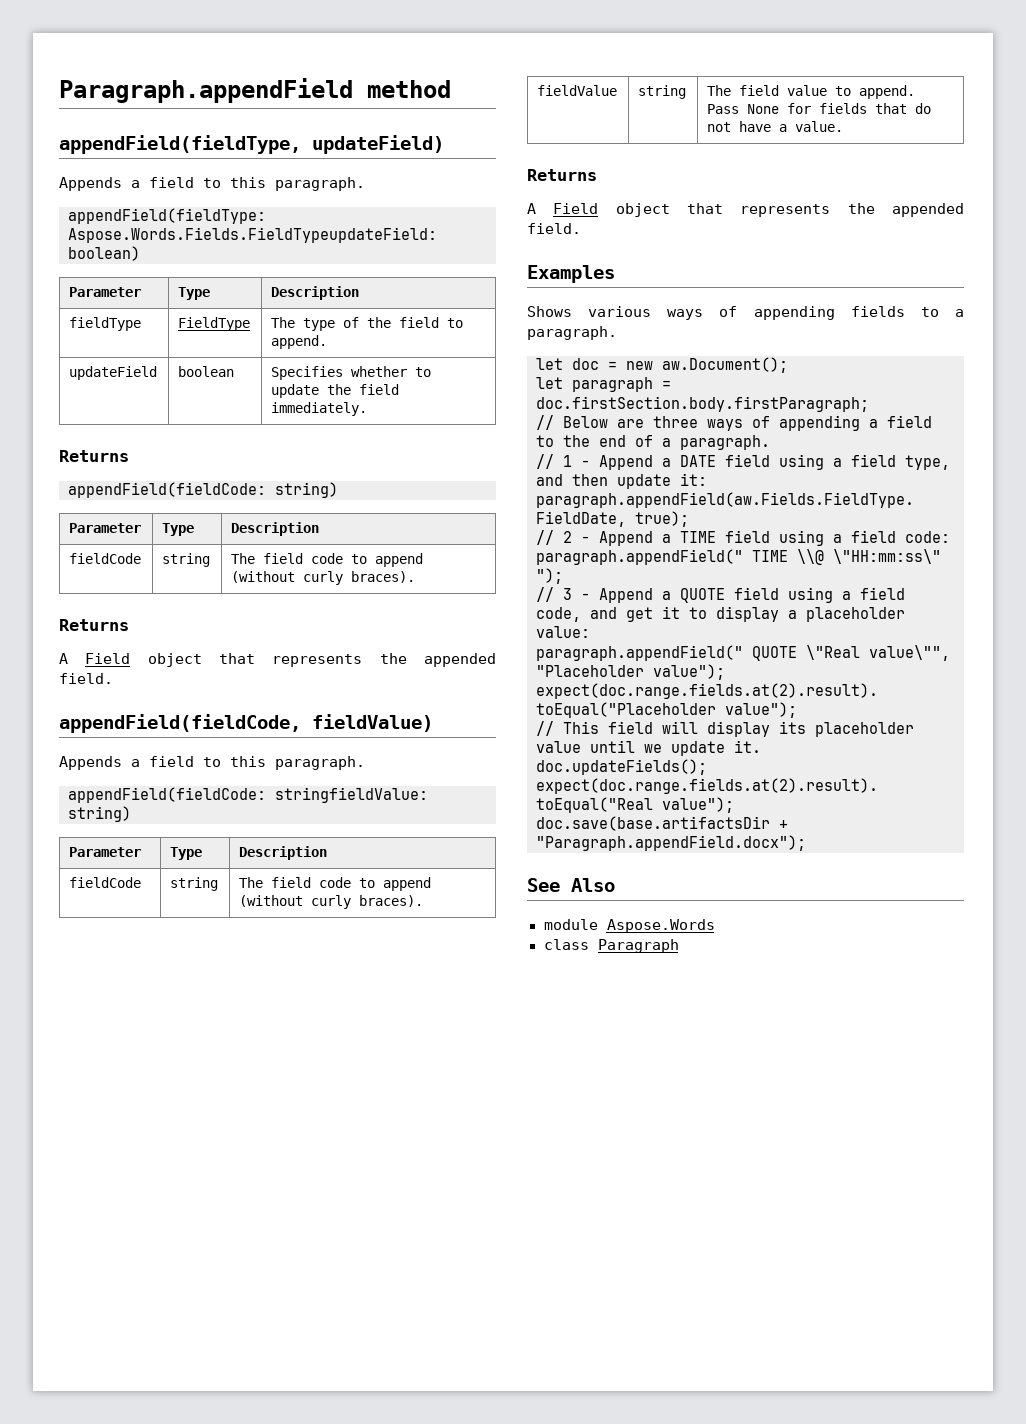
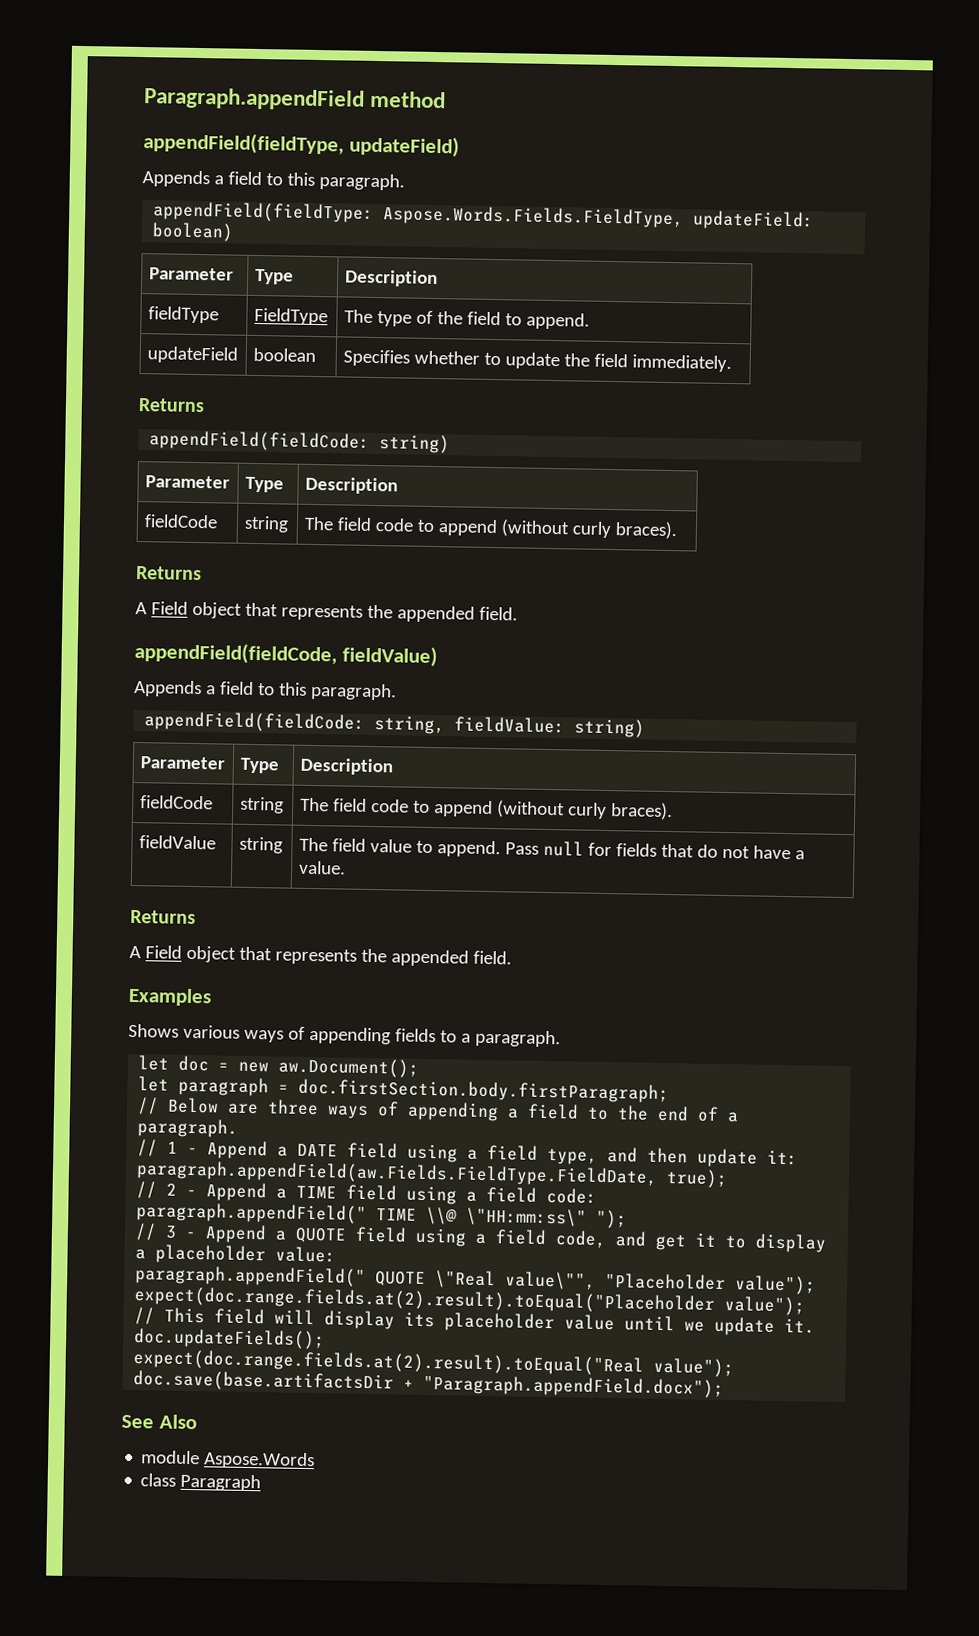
[68,227,437,243] Aspose.Words.Fields.FieldTypeupdateField: -> [383,205,815,231] Aspose.Words.Fields.FieldType, updateField:
[275,787,428,803] stringfieldValue: -> [374,715,566,735] string, fieldValue:
[707,104,780,114] Pass None -> [504,840,584,857] Pass null

